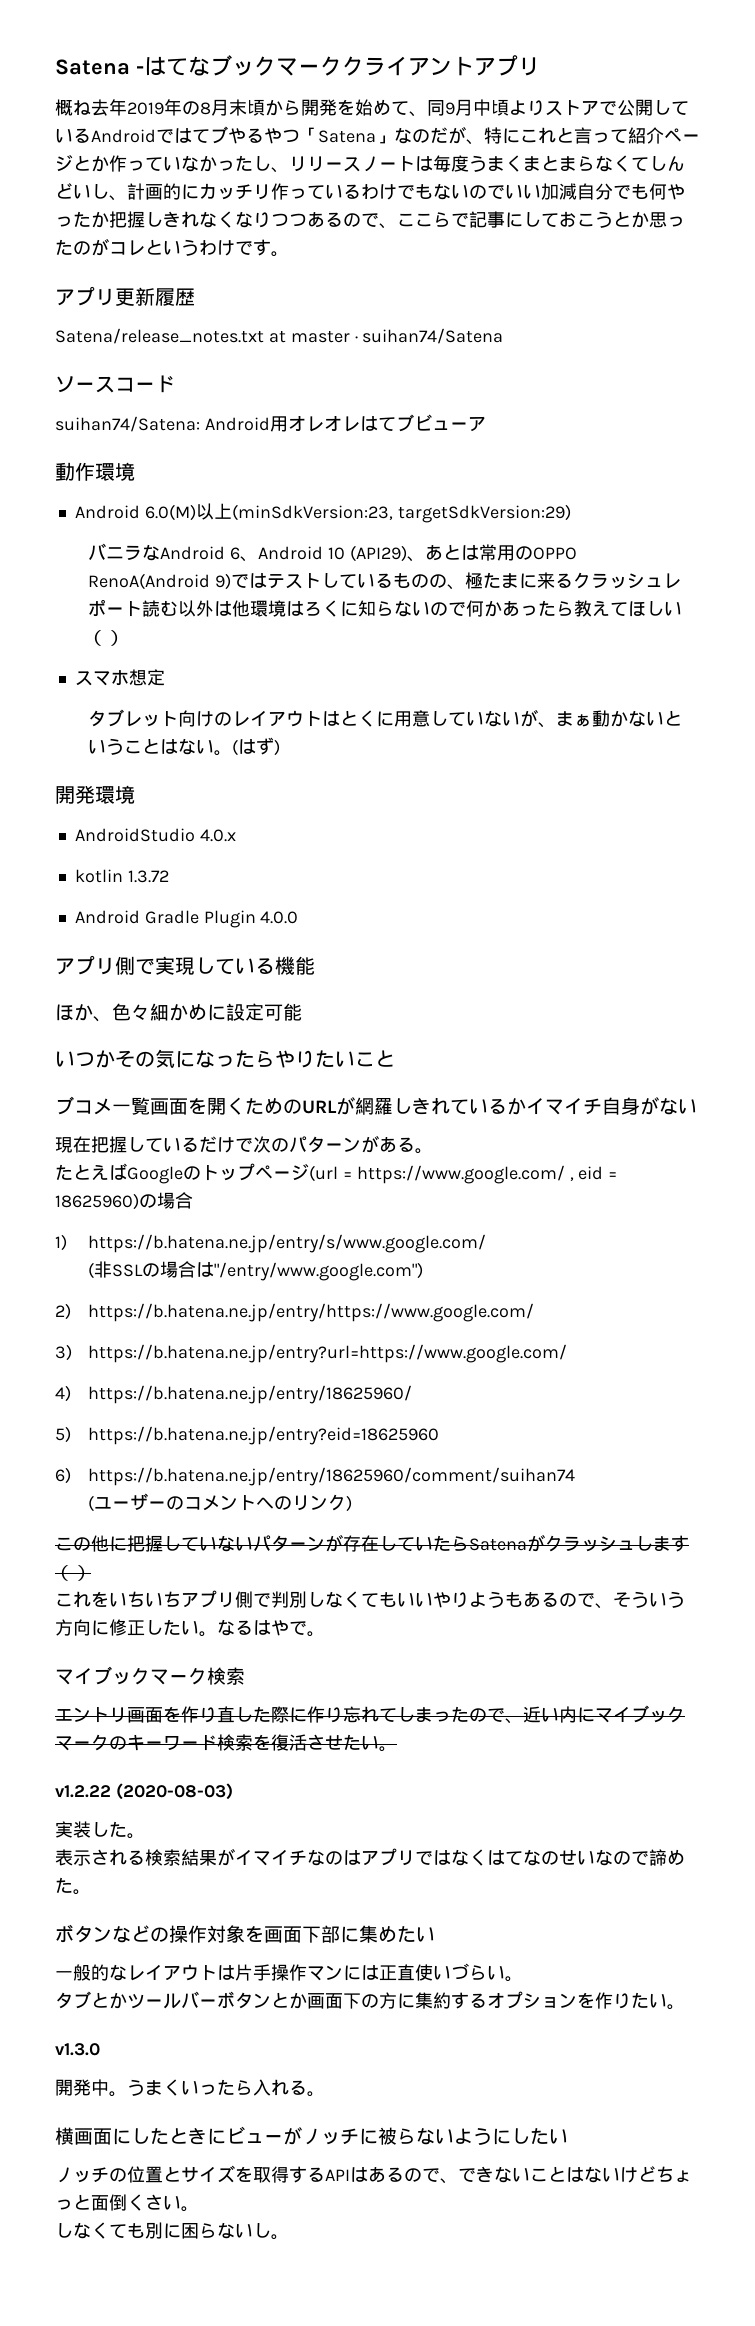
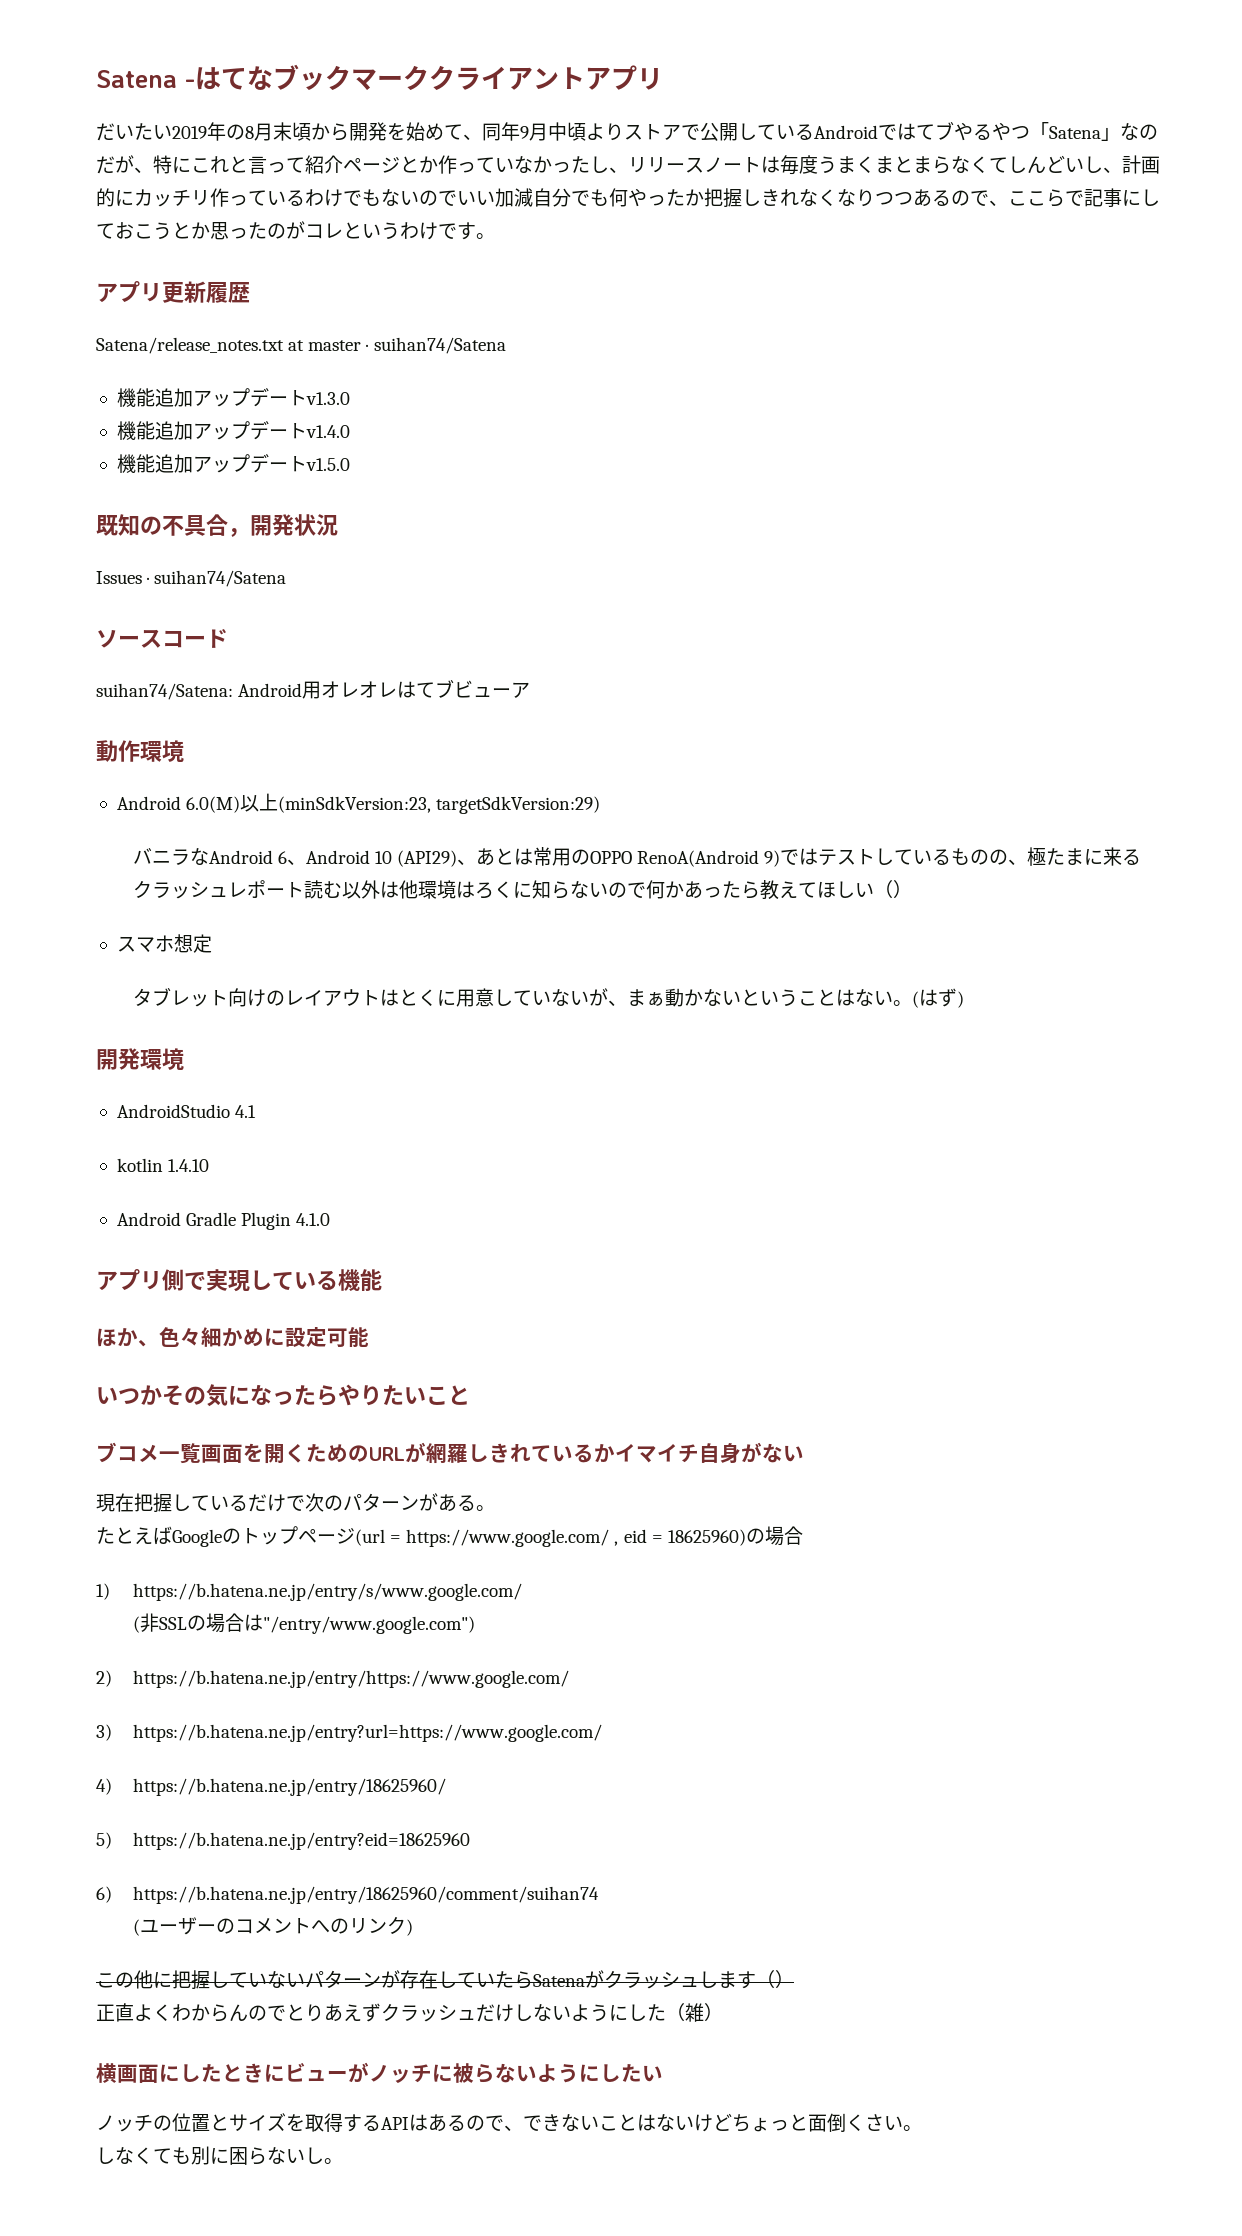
[55,99,127,116] 概ね去年 -> [96,123,172,141] だいたい
(445, 108) none -> [501,122,520,141] 年
(504, 336) none -> [116,388,350,407] [116,421,350,440] [116,454,350,473] [96,514,338,537] [96,570,287,587] // 機能追加アップデートv1.3.0 // 機能追加アップデートv1.4.0 // 機能追加アップデートv1.5.0 // 既知の不具合，開発状況 // Issues · suihan74/Satena
[199,829,236,842] 4.0.x -> [235,1105,257,1118] 4.1
[127,870,169,883] 1.3.72 -> [168,1159,210,1172] 1.4.10
[260,911,299,924] 4.0.0 -> [296,1213,331,1226] 4.1.0
[55,1590,685,1609] [55,1619,325,1637] [55,1666,245,1685] [55,1705,685,1724] [55,1734,397,1752] [55,1783,233,1800] [55,1821,145,1839] [55,1848,685,1866] [55,1877,91,1895] [55,1924,435,1943] [55,1963,523,1982] [55,1991,685,2010] [55,2043,100,2056] [55,2079,325,2097] これをいちいちアプリ側で判別しなくてもいいやりようもあるので、そういう方向に修正したい。なるはやで。 // マイブックマーク検索 // エントリ画面を作り直した際に作り忘れてしまったので、近い内にマイブックマークのキーワード検索を復活させたい。 // v1.2.22 (2020-08-03) // 実装した。 // 表示される検索結果がイマイチなのはアプリではなくはてなのせいなので諦めた。 // ボタンなどの操作対象を画面下部に集めたい // 一般的なレイアウトは片手操作マンには正直使いづらい。 // タブとかツールバーボタンとか画面下の方に集約するオプションを作りたい。 // v1.3.0 // 開発中。うまくいったら入れる。 -> [96,2003,723,2022] 正直よくわからんのでとりあえずクラッシュだけしないようにした（雑）

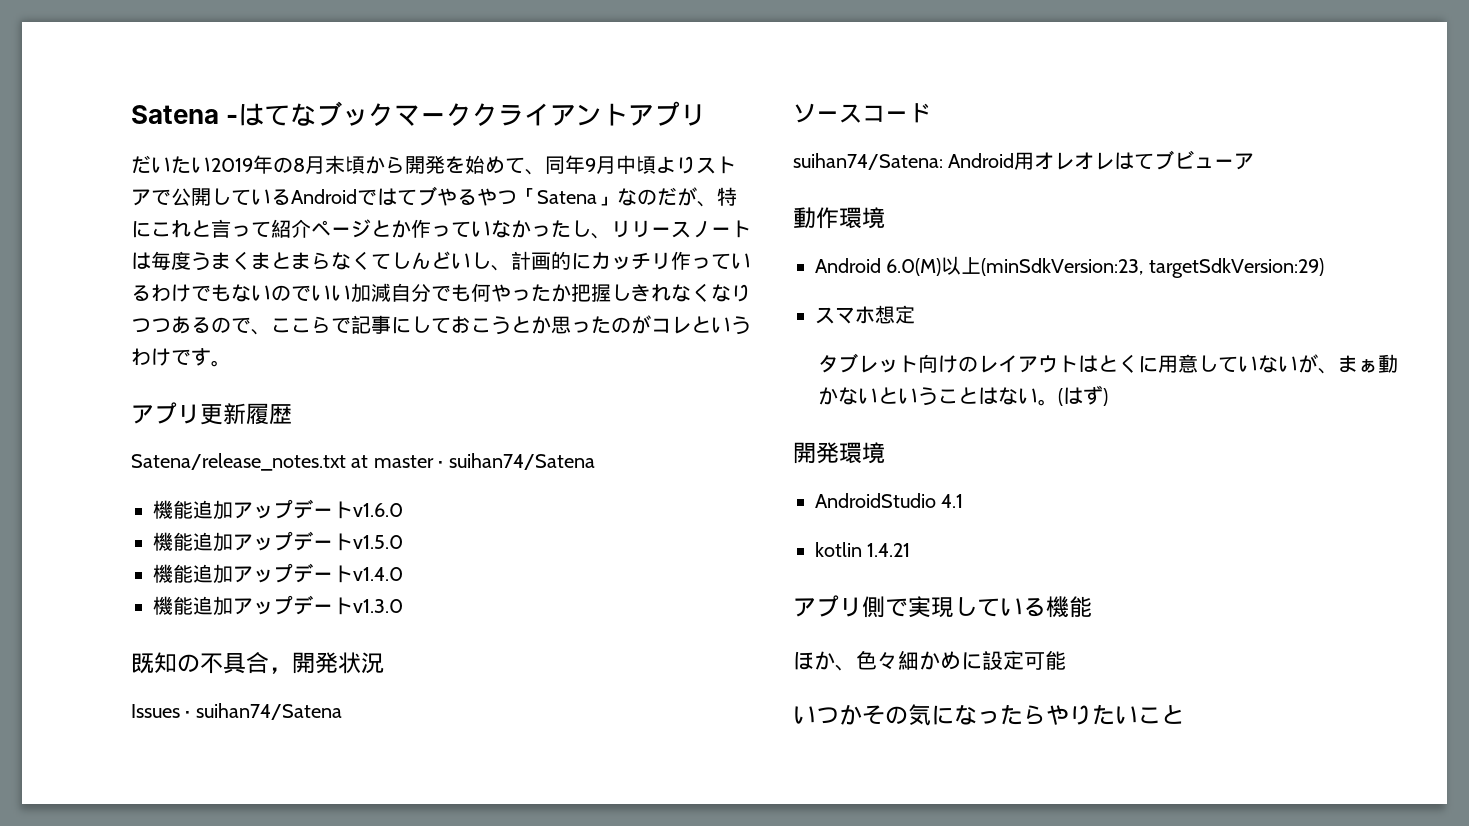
[305,392,350,405] v1.3.0 -> [353,503,403,517] [153,531,403,552] v1.6.0 // 機能追加アップデートv1.5.0
[305,458,350,471] v1.5.0 -> [353,599,403,613] v1.3.0
[132,847,1142,867] [132,880,912,900] // バニラなAndroid 6、Android 10 (API29)、あとは常用のOPPO RenoA(Android 9)ではテストしているものの、極たまに来るクラッシュレポート読む以外は他環境はろくに知らないので何かあったら教えてほしい（） -> (1324, 268) none
[168,1159,210,1172] [116,1212,331,1230] 1.4.10 // Android Gradle Plugin 4.1.0 -> [867,543,911,557] 1.4.21
[96,1442,804,1464] [96,1493,495,1513] [96,1526,803,1547] [96,1583,522,1601] [132,1613,475,1634] [96,1670,569,1688] [96,1724,602,1742] [96,1778,446,1796] [96,1832,470,1850] [96,1886,599,1904] [132,1916,413,1936] [96,1970,794,1990] [96,2003,723,2022] [96,2062,663,2083] [96,2113,922,2132] [96,2146,343,2165] // ブコメ一覧画面を開くためのURLが網羅しきれているかイマイチ自身がない // 現在把握しているだけで次のパターンがある。 // たとえばGoogleのトップページ(url = https://www.google.com/ , eid = 18625960)の場合 // 1) https://b.hatena.ne.jp/entry/s/www.google.com/ // (非SSLの場合は"/entry/www.google.com") // 2) https://b.hatena.ne.jp/entry/https://www.google.com/ // 3) https://b.hatena.ne.jp/entry?url=https://www.google.com/ // 4) https://b.hatena.ne.jp/entry/18625960/ // 5) https://b.hatena.ne.jp/entry?eid=18625960 // 6) https://b.hatena.ne.jp/entry/18625960/comment/suihan74 // (ユーザーのコメントへのリンク) // この他に把握していないパターンが存在していたらSatenaがクラッシュします（） // 正直よくわからんのでとりあえずクラッシュだけしないようにした（雑） // 横画面にしたときにビューがノッチに被らないようにしたい // ノッチの位置とサイズを取得するAPIはあるので、できないことはないけどちょっと面倒くさい。 // しなくても別に困らないし。 -> (1184, 714) none

